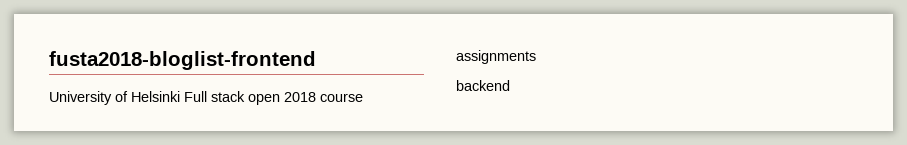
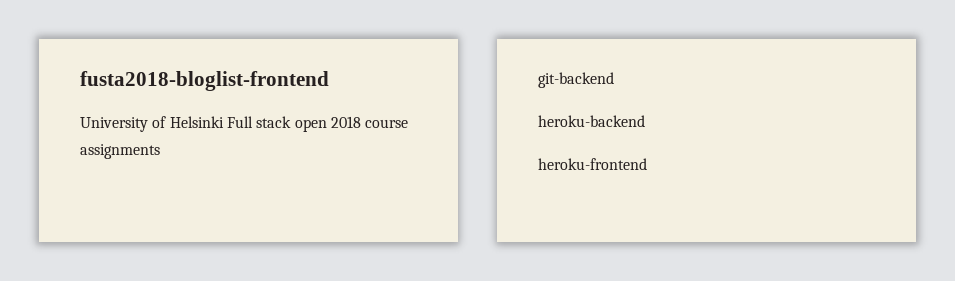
[456,80,510,91] backend -> [538,72,614,88] [538,115,645,127] [538,158,647,170] git-backend // heroku-backend // heroku-frontend

